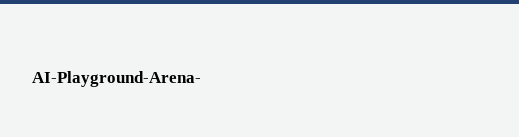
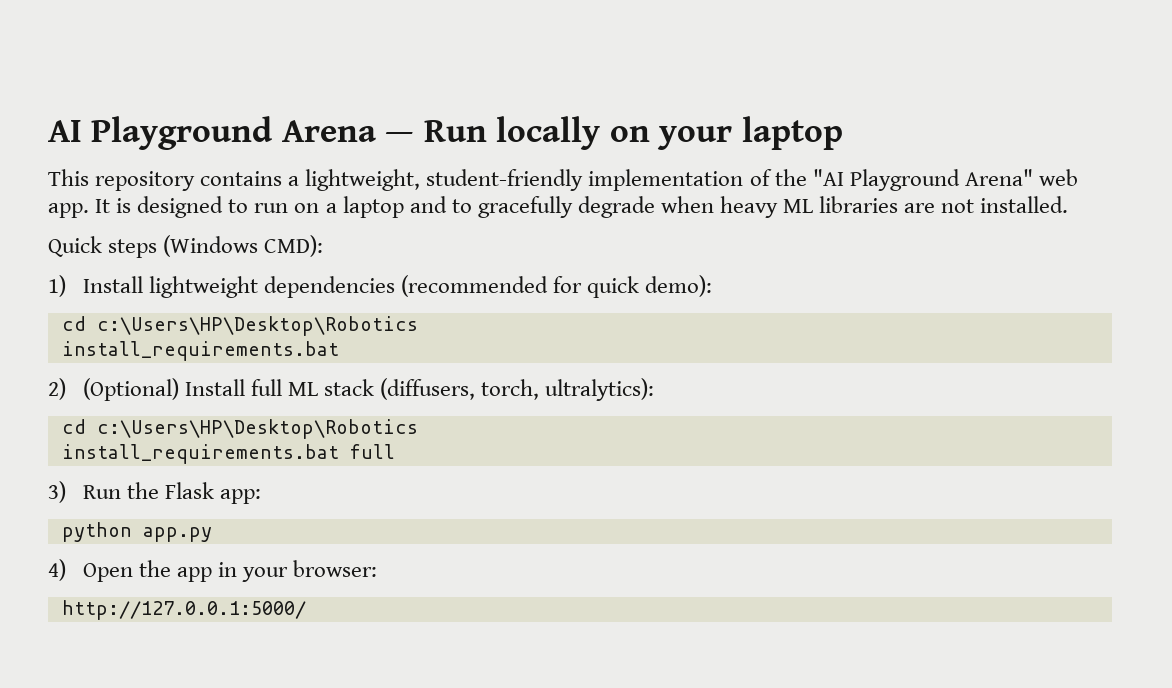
[32,71,201,87] AI-Playground-Arena- -> [48,116,843,150] [48,169,1078,191] [48,196,1069,218] [48,235,324,258] [48,275,713,298] [61,316,418,336] [61,341,339,361] [48,378,655,401] [61,419,418,439] [61,444,395,464] [48,481,262,504] [61,522,212,542] [48,559,378,582] [61,600,306,620] AI Playground Arena — Run locally on your laptop // This repository contains a lightweight, student-friendly implementation of the "AI Playground Arena" web app. It is designed to run on a laptop and to gracefully degrade when heavy ML libraries are not installed. // Quick steps (Windows CMD): // 1) Install lightweight dependencies (recommended for quick demo): // cd c:\Users\HP\Desktop\Robotics // install_requirements.bat // 2) (Optional) Install full ML stack (diffusers, torch, ultralytics): // cd c:\Users\HP\Desktop\Robotics // install_requirements.bat full // 3) Run the Flask app: // python app.py // 4) Open the app in your browser: // http://127.0.0.1:5000/

